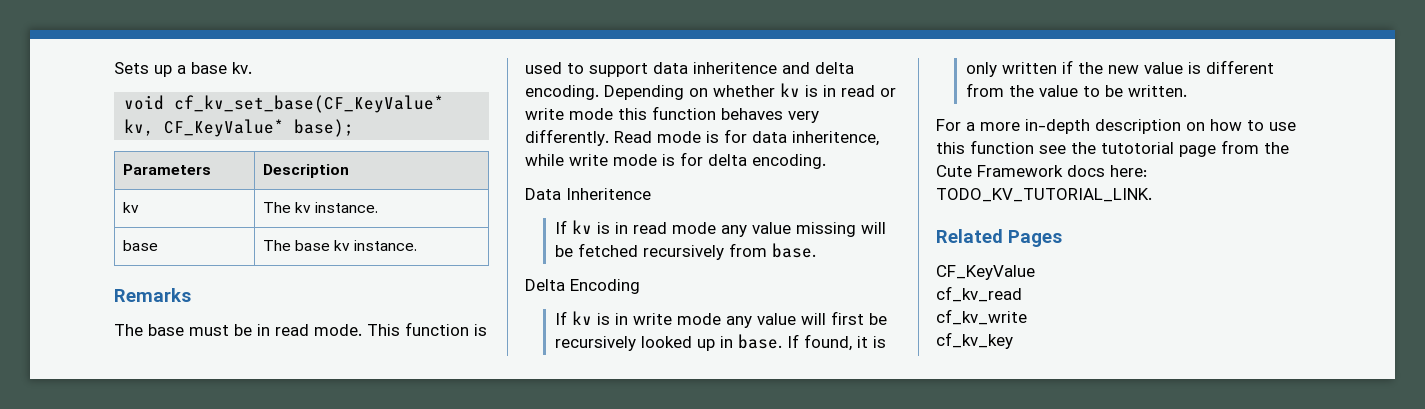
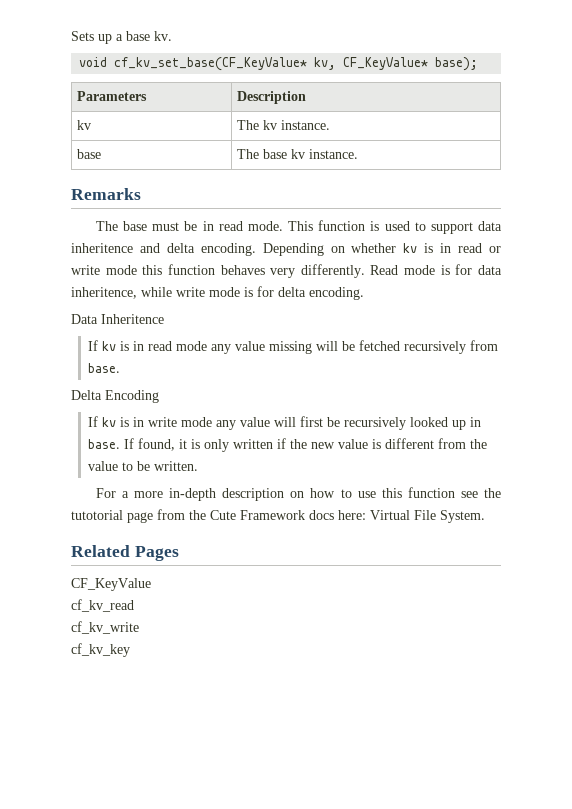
[936,188,1152,202] TODO_KV_TUTORIAL_LINK. -> [370,510,485,523] Virtual File System.

